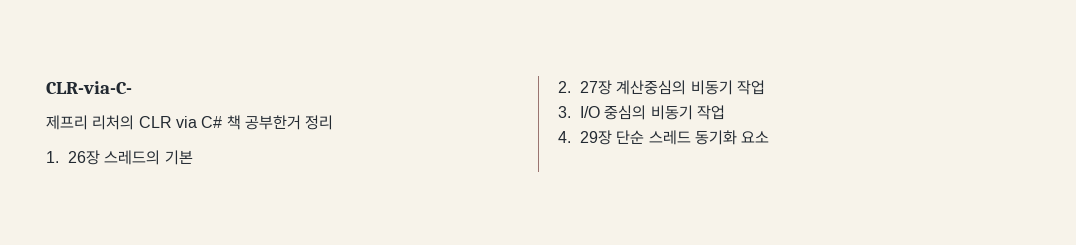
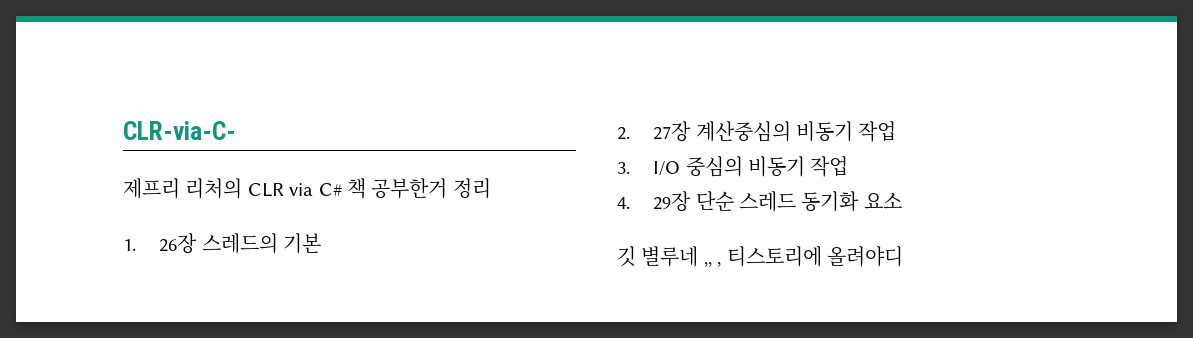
(770, 137) none -> [617,246,903,267] // 깃 별루네 ,, , 티스토리에 올려야디

